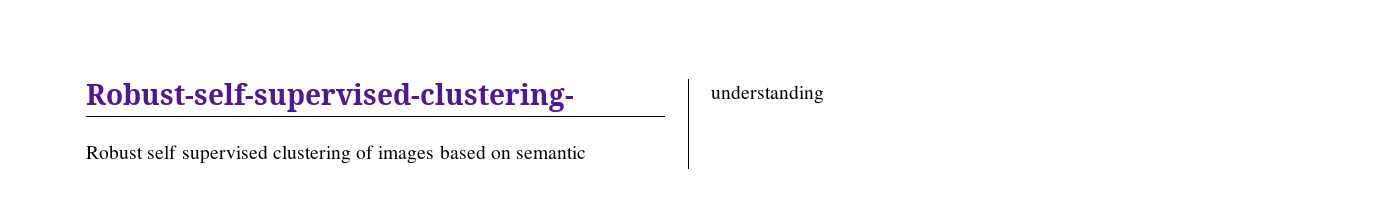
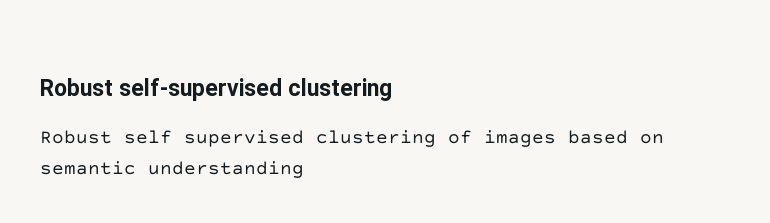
[86,83,574,112] Robust-self-supervised-clustering- -> [40,78,393,101] Robust self-supervised clustering

